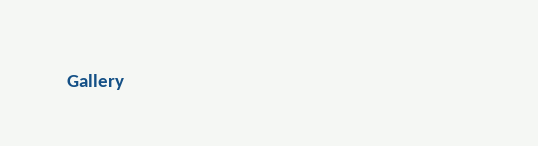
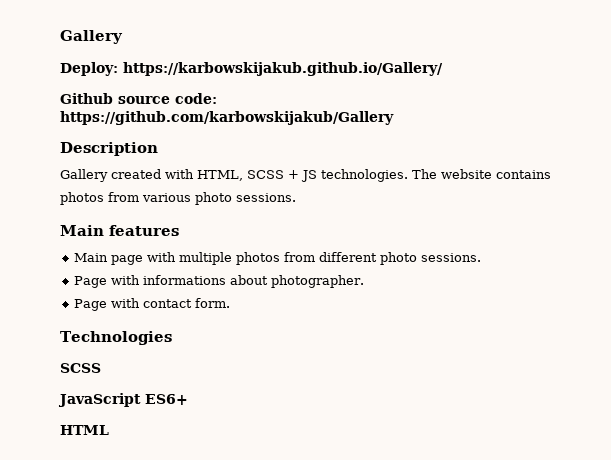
[67,74,124,90] Gallery -> [60,30,123,44] [60,62,443,76] [60,93,217,104] [60,111,394,125] [60,142,158,156] [60,169,551,182] [60,192,296,205] [60,225,179,236] [74,252,482,265] [74,275,365,288] [74,298,231,311] [60,331,172,345] [60,363,101,373] [58,393,188,407] [60,425,109,435] Gallery // Deploy: https://karbowskijakub.github.io/Gallery/ // Github source code: https://github.com/karbowskijakub/Gallery // Description // Gallery created with HTML, SCSS + JS technologies. The website contains photos from various photo sessions. // Main features // Main page with multiple photos from different photo sessions. // Page with informations about photographer. // Page with contact form. // Technologies // SCSS // JavaScript ES6+ // HTML

